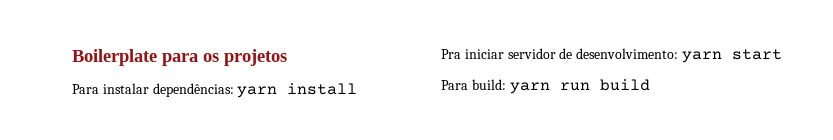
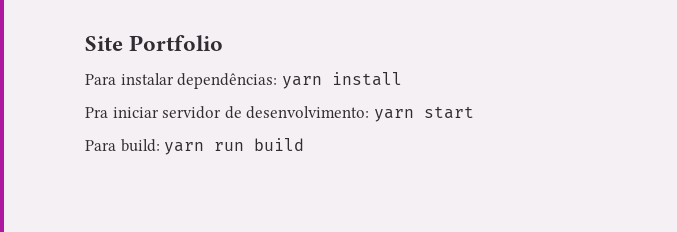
[72,49,287,66] Boilerplate para os projetos -> [85,35,224,51] Site Portfolio

